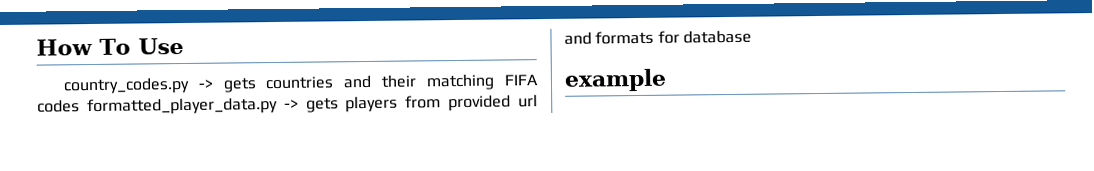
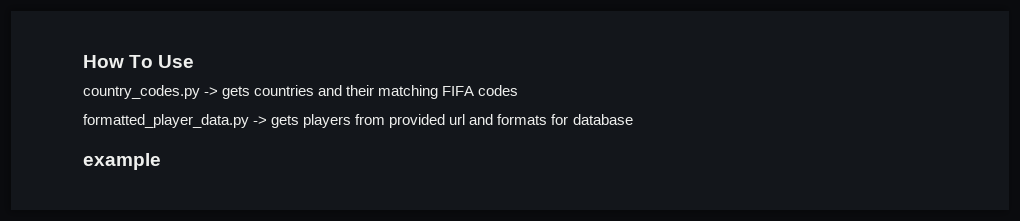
(80, 106) none -> (519, 90) //

